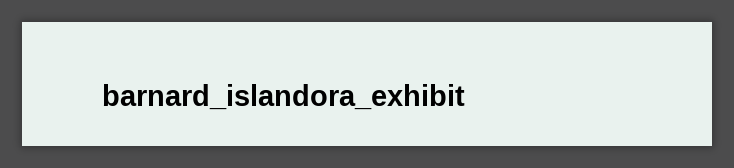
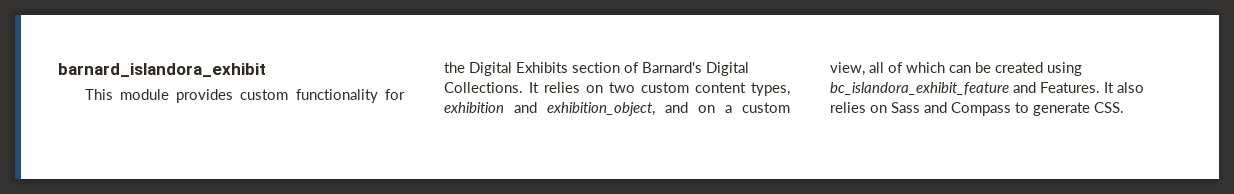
(465, 97) none -> [84,89,405,103] [444,62,749,76] [444,82,790,96] [444,102,790,116] [830,62,1082,76] [830,82,1144,95] [830,102,1124,116] // This module provides custom functionality for the Digital Exhibits section of Barnard's Digital Collections. It relies on two custom content types, exhibition and exhibition_object, and on a custom view, all of which can be created using bc_islandora_exhibit_feature and Features. It also relies on Sass and Compass to generate CSS.

